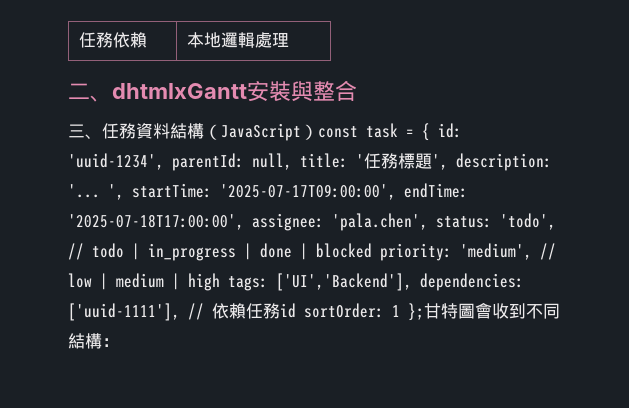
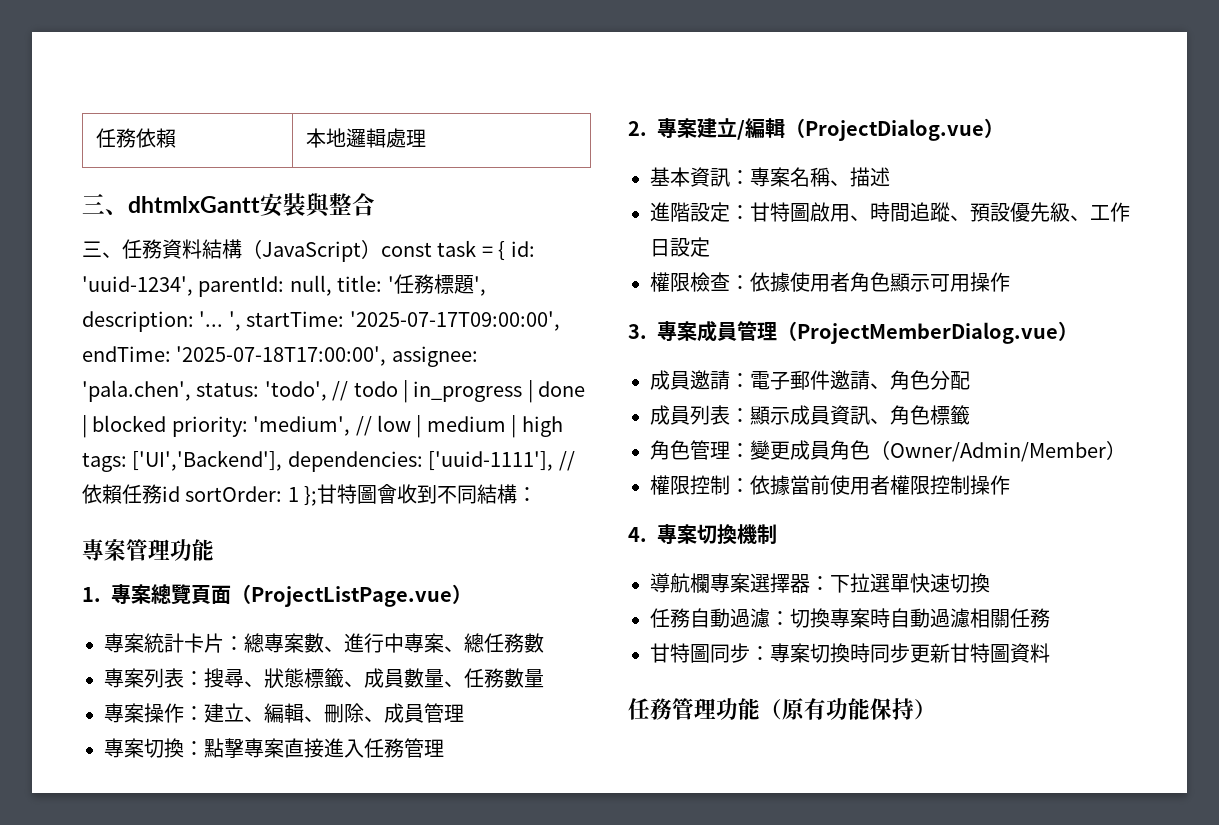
[68,83,90,99] 二 -> [82,193,105,214] 三
(119, 342) none -> [82,539,214,561] [82,584,472,607] [104,633,544,653] [104,668,544,689] [104,703,464,723] [104,738,444,759] [628,118,1004,141] [650,167,890,187] [650,202,1130,222] [650,237,710,257] [650,272,1010,292] [628,320,1078,344] [650,370,970,390] [650,405,970,425] [650,440,1126,462] [650,475,1010,495] [628,524,777,545] [650,573,990,593] [650,608,1050,628] [650,643,1050,663] [628,698,936,720] // 專案管理功能 // 1.專案總覽頁面（ProjectListPage.vue） // 專案統計卡片：總專案數、進行中專案、總任務數 // 專案列表：搜尋、狀態標籤、成員數量、任務數量 // 專案操作：建立、編輯、刪除、成員管理 // 專案切換：點擊專案直接進入任務管理 // 2.專案建立/編輯（ProjectDialog.vue） // 基本資訊：專案名稱、描述 // 進階設定：甘特圖啟用、時間追蹤、預設優先級、工作日設定 // 權限檢查：依據使用者角色顯示可用操作 // 3.專案成員管理（ProjectMemberDialog.vue） // 成員邀請：電子郵件邀請、角色分配 // 成員列表：顯示成員資訊、角色標籤 // 角色管理：變更成員角色（Owner/Admin/Member） // 權限控制：依據當前使用者權限控制操作 // 4.專案切換機制 // 導航欄專案選擇器：下拉選單快速切換 // 任務自動過濾：切換專案時自動過濾相關任務 // 甘特圖同步：專案切換時同步更新甘特圖資料 // 任務管理功能（原有功能保持）

